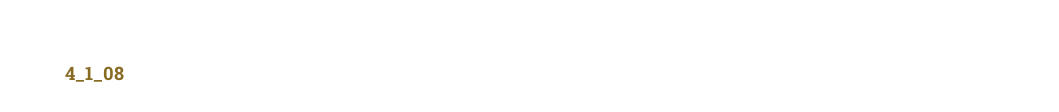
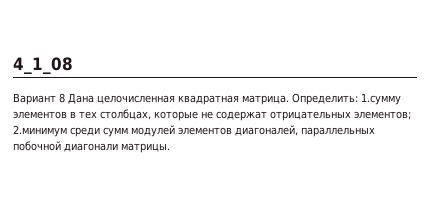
(124, 74) none -> [13,93,401,105] [13,109,411,121] [13,125,375,137] [13,141,170,153] // Вариант 8 Дана целочисленная квадратная матрица. Определить: 1.сумму элементов в тех столбцах, которые не содержат отрицательных элементов; 2.минимум среди сумм модулей элементов диагоналей, параллельных побочной диагонали матрицы.

